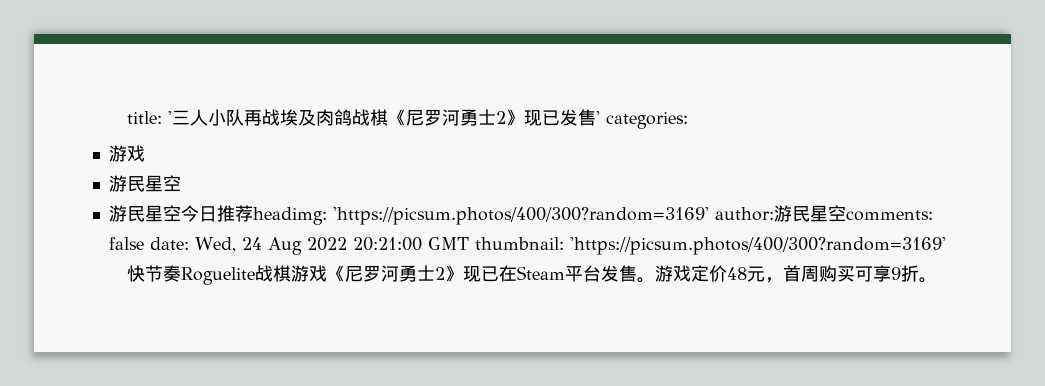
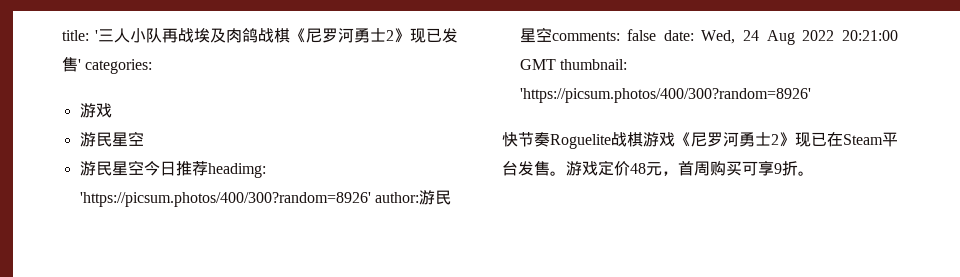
[332,207,709,225] 'https://picsum.photos/400/300?random=3169' -> [79,192,371,207] 'https://picsum.photos/400/300?random=8926'
[569,237,946,255] 'https://picsum.photos/400/300?random=3169' -> [519,88,811,103] 'https://picsum.photos/400/300?random=8926'

